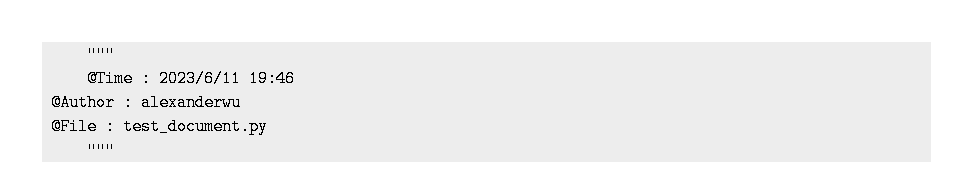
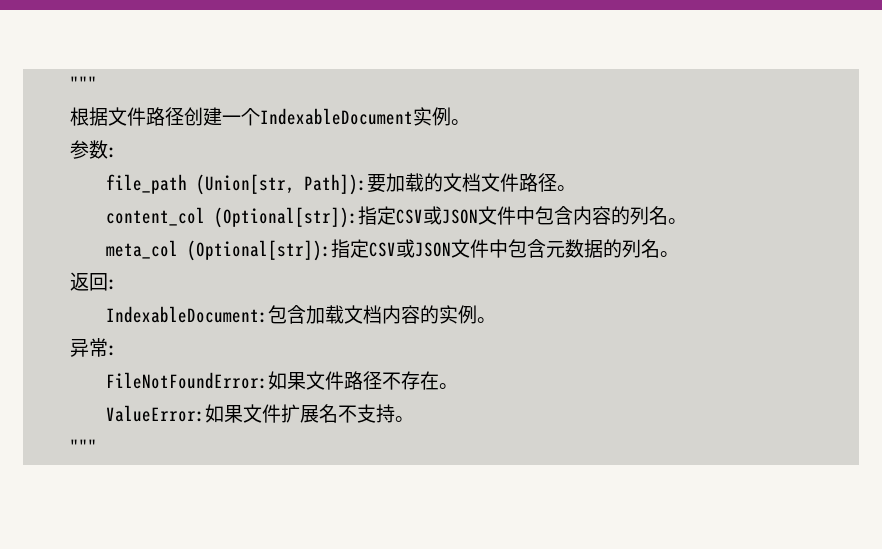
[87,70,296,87] [51,94,242,111] [51,118,269,135] @Time : 2023/6/11 19:46 // @Author : alexanderwu // @File : test_document.py -> [69,107,470,126] [69,140,117,159] [105,173,576,195] [105,206,687,228] [105,239,679,261] [69,272,117,291] [105,305,496,324] [69,338,117,357] [105,371,458,390] [105,404,414,423] 根据文件路径创建一个IndexableDocument实例。 // 参数: // file_path (Union[str, Path]):要加载的文档文件路径。 // content_col (Optional[str]):指定CSV或JSON文件中包含内容的列名。 // meta_col (Optional[str]):指定CSV或JSON文件中包含元数据的列名。 // 返回: // IndexableDocument:包含加载文档内容的实例。 // 异常: // FileNotFoundError:如果文件路径不存在。 // ValueError:如果文件扩展名不支持。

